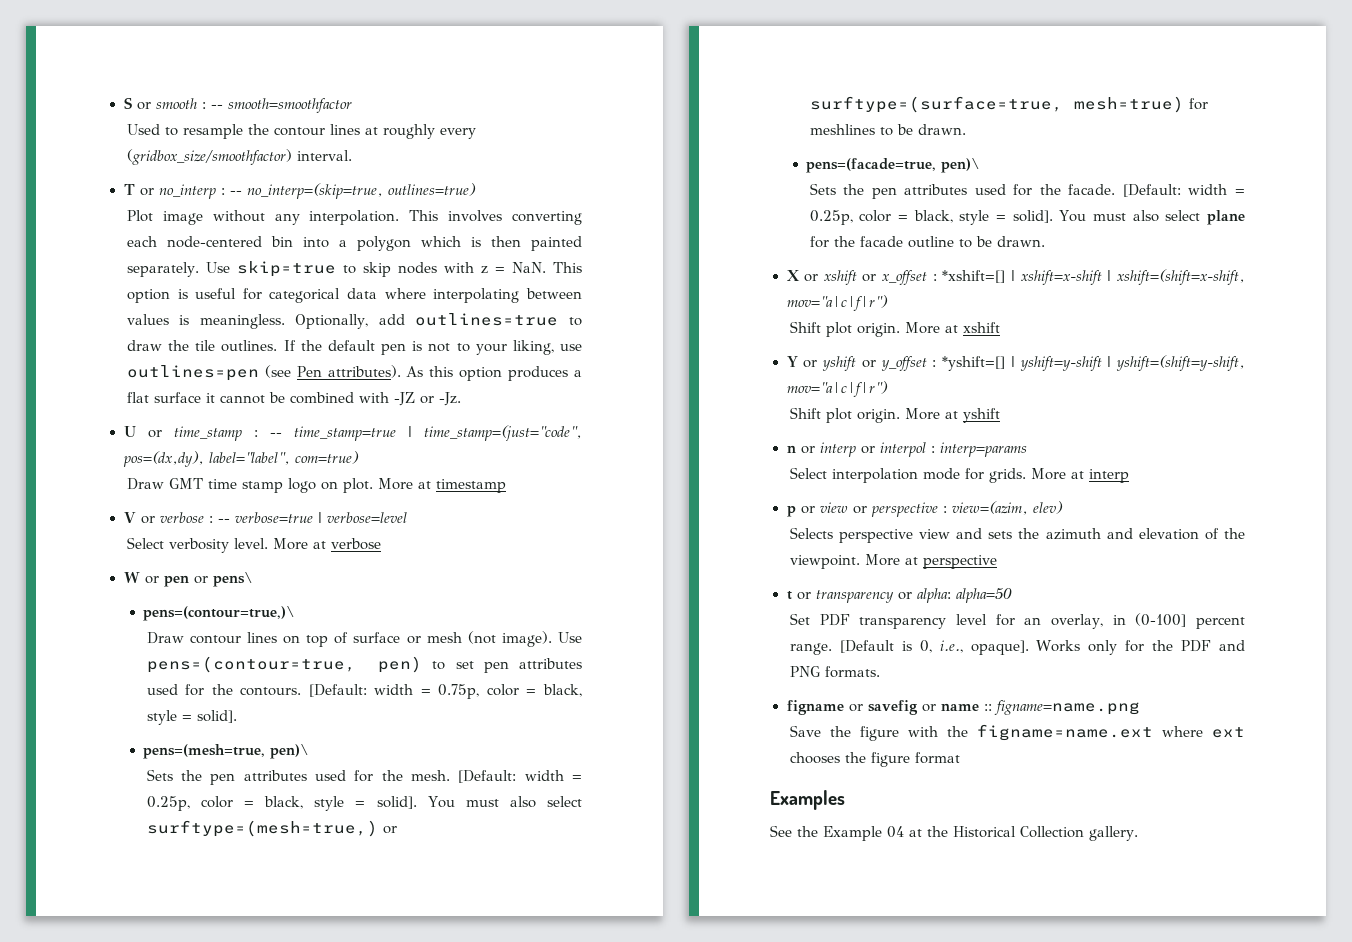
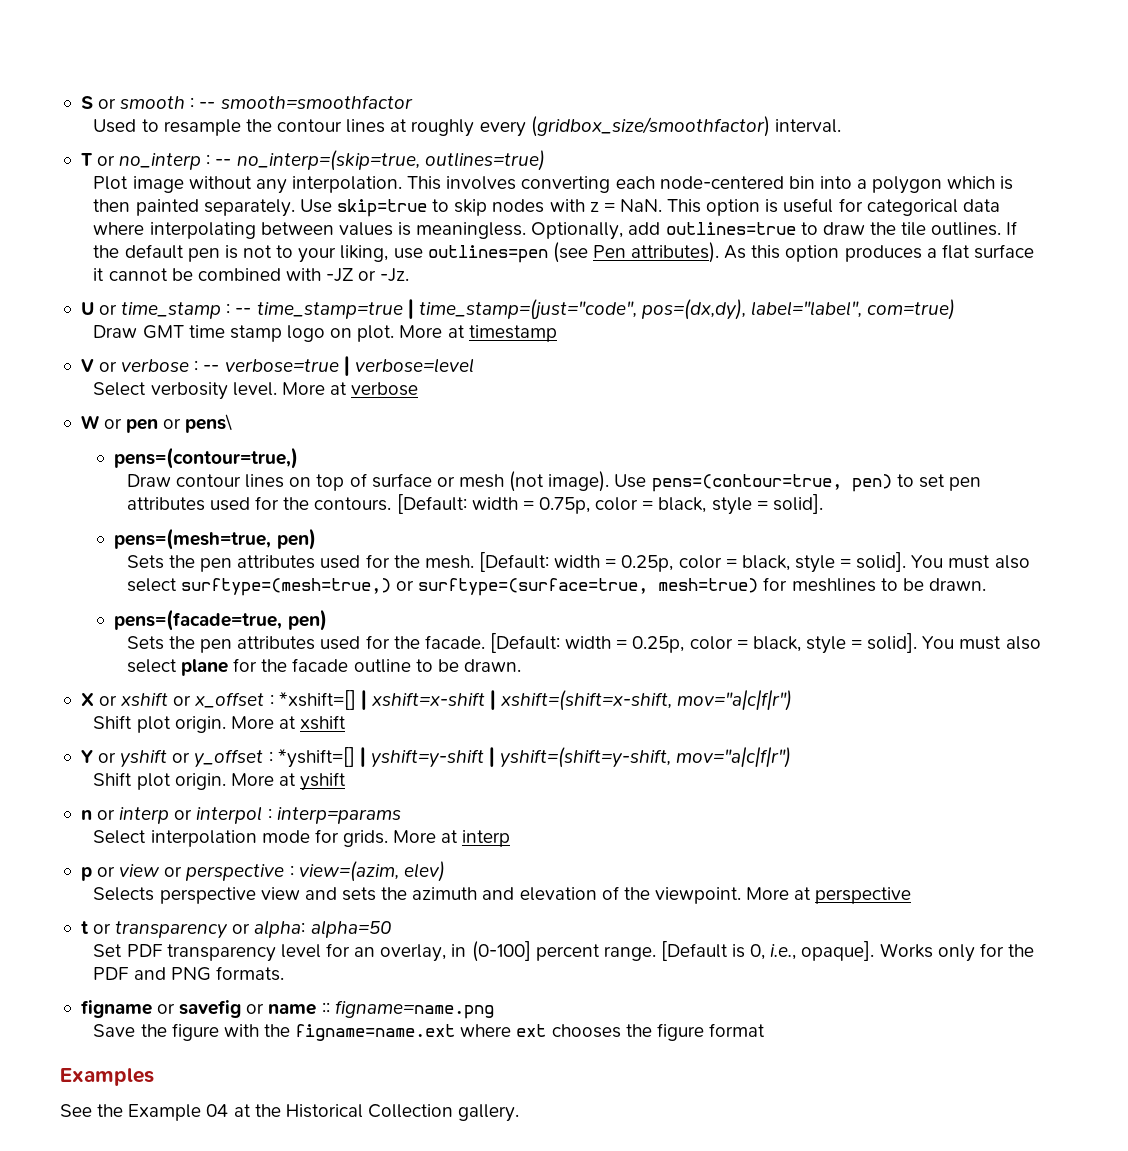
[143,606,296,621] pens=(contour=true,)\ -> [114,447,299,469] pens=(contour=true,)
[270,744,310,759] pen)\ -> [276,528,316,550] pen)
[941,158,981,173] pen)\ -> [287,609,327,631] pen)

